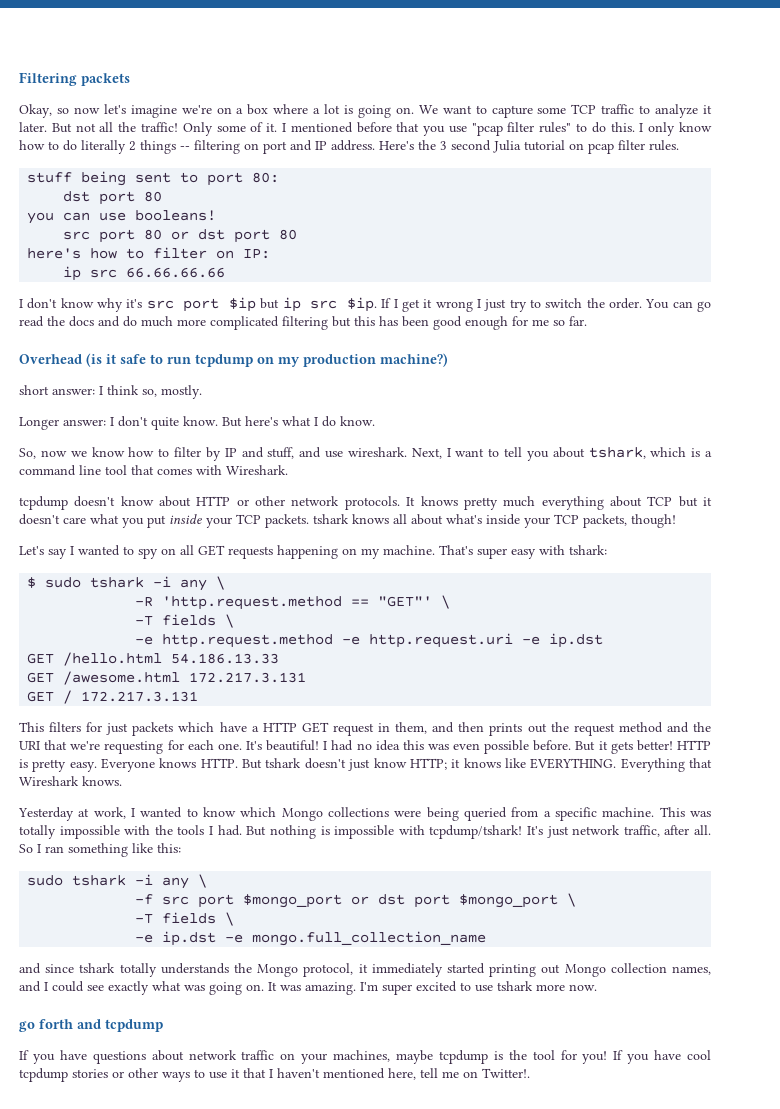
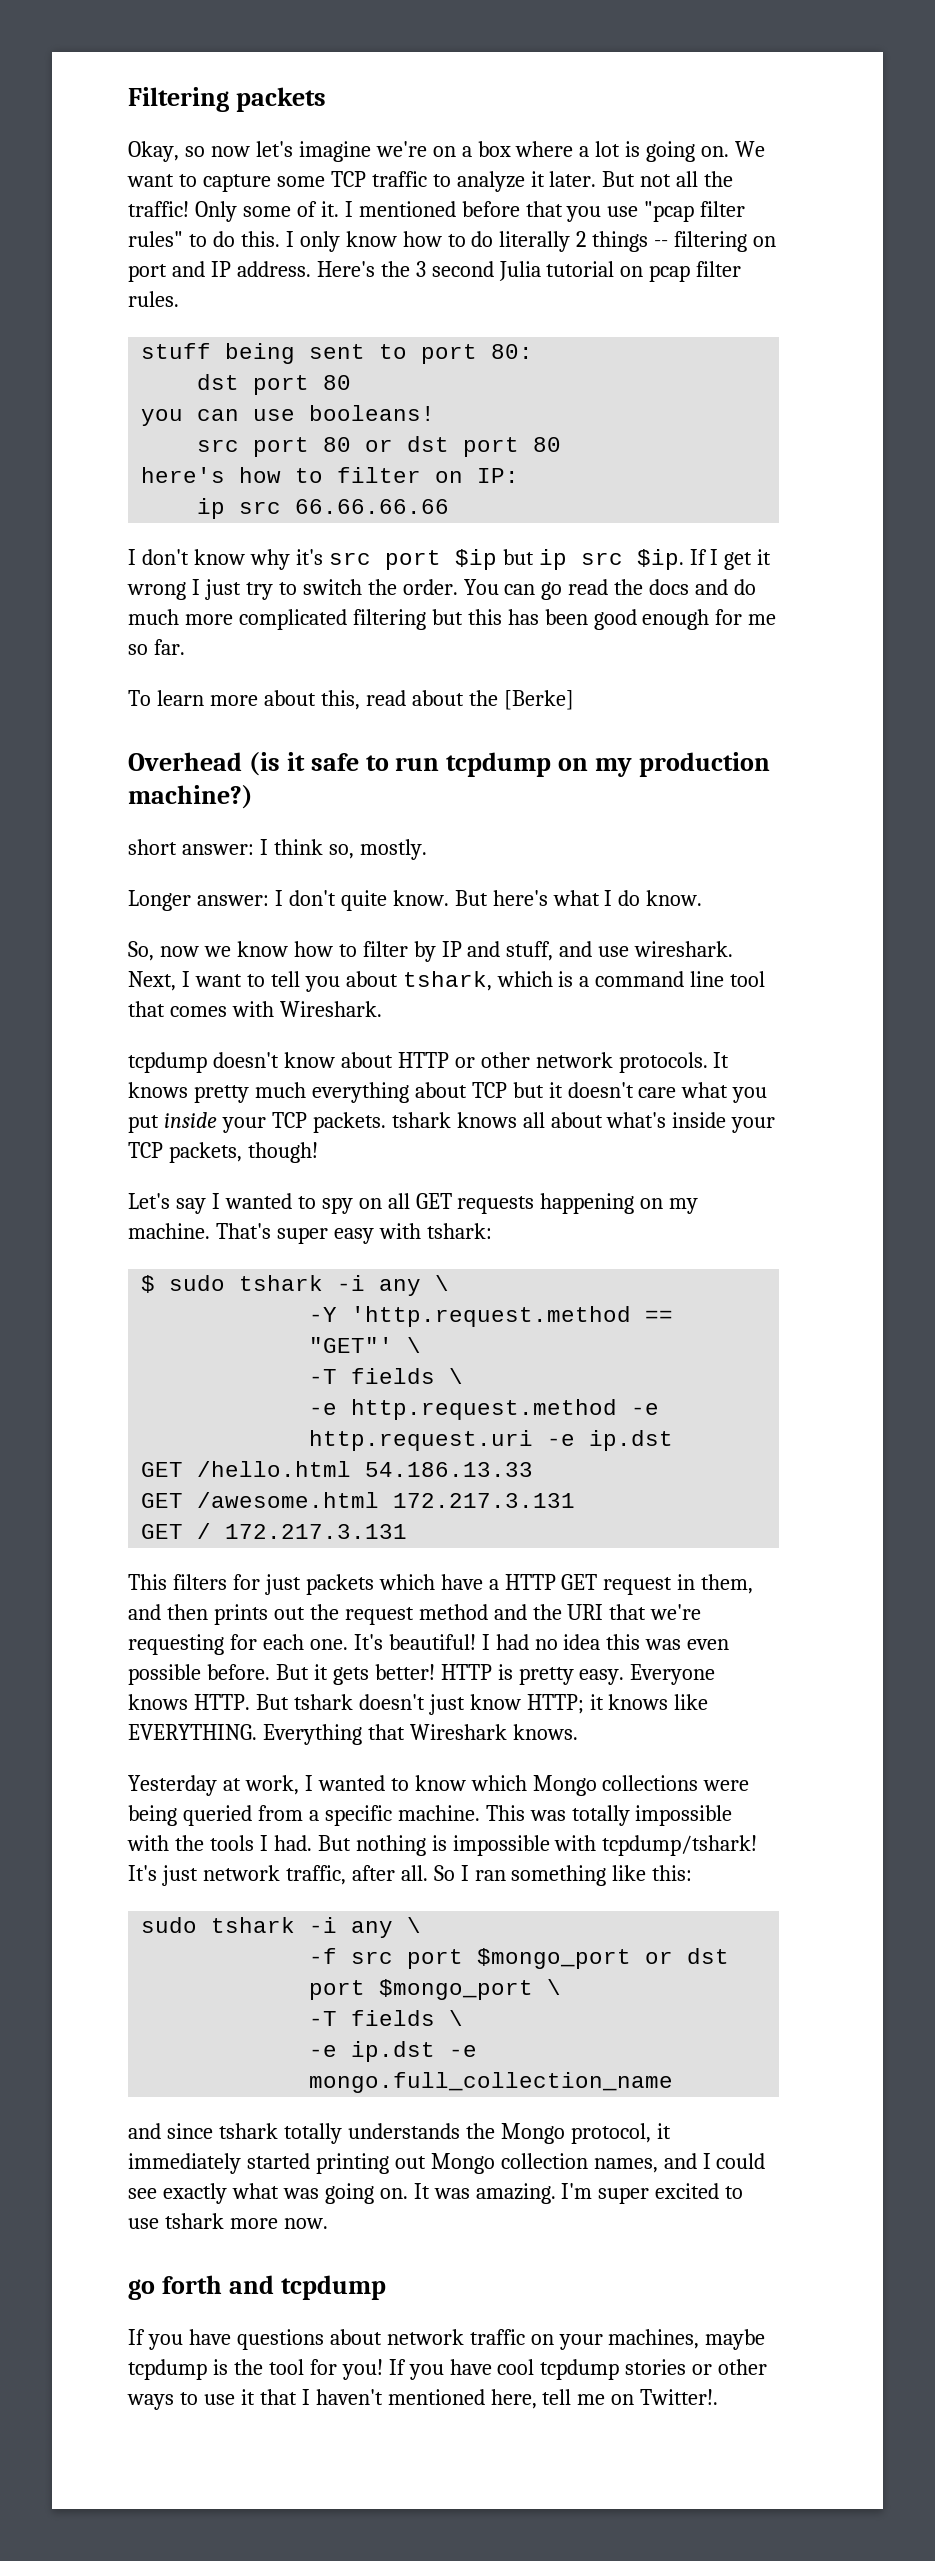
(587, 321) none -> [128,690,574,710] // To learn more about this, read about the [Berke]
[135,597,154,607] -R -> [309,1307,338,1322] -Y

